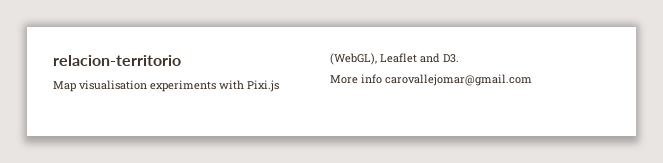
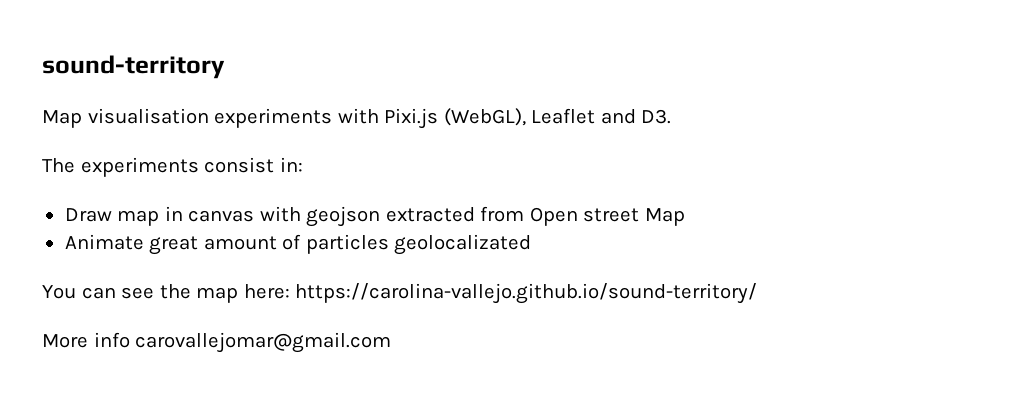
[53,55,181,66] relacion-territorio -> [42,55,225,79] sound-territory
(459, 58) none -> [42,157,303,177] [64,206,685,227] [64,234,532,255] [42,283,758,304] // The experiments consist in: // Draw map in canvas with geojson extracted from Open street Map // Animate great amount of particles geolocalizated // You can see the map here: https://carolina-vallejo.github.io/sound-territory/

